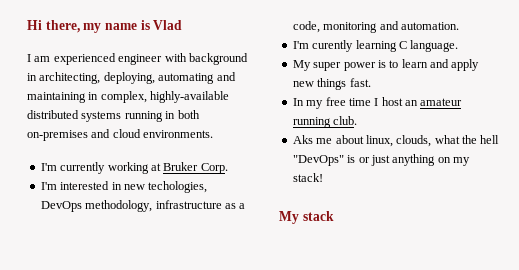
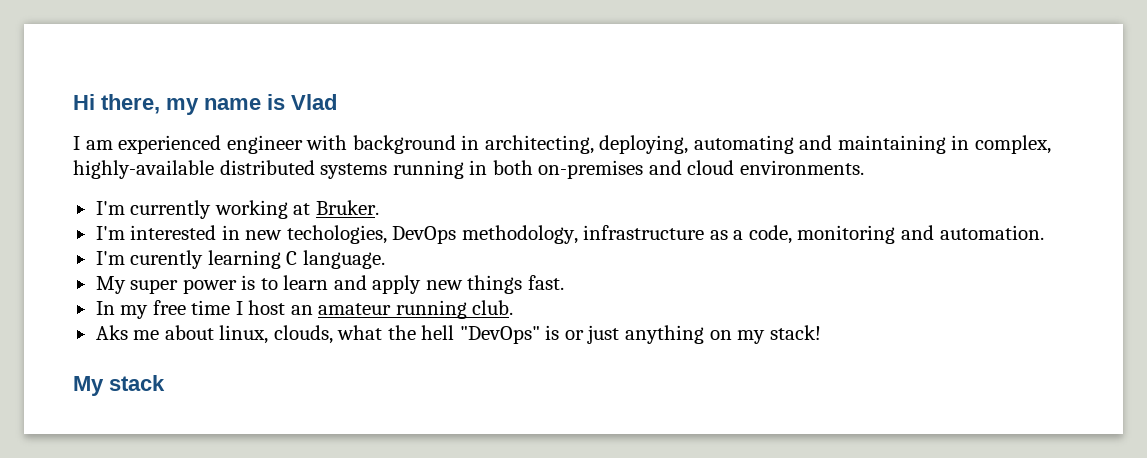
[163,162,228,174] Bruker Corp. -> [315,200,379,215] Bruker.

